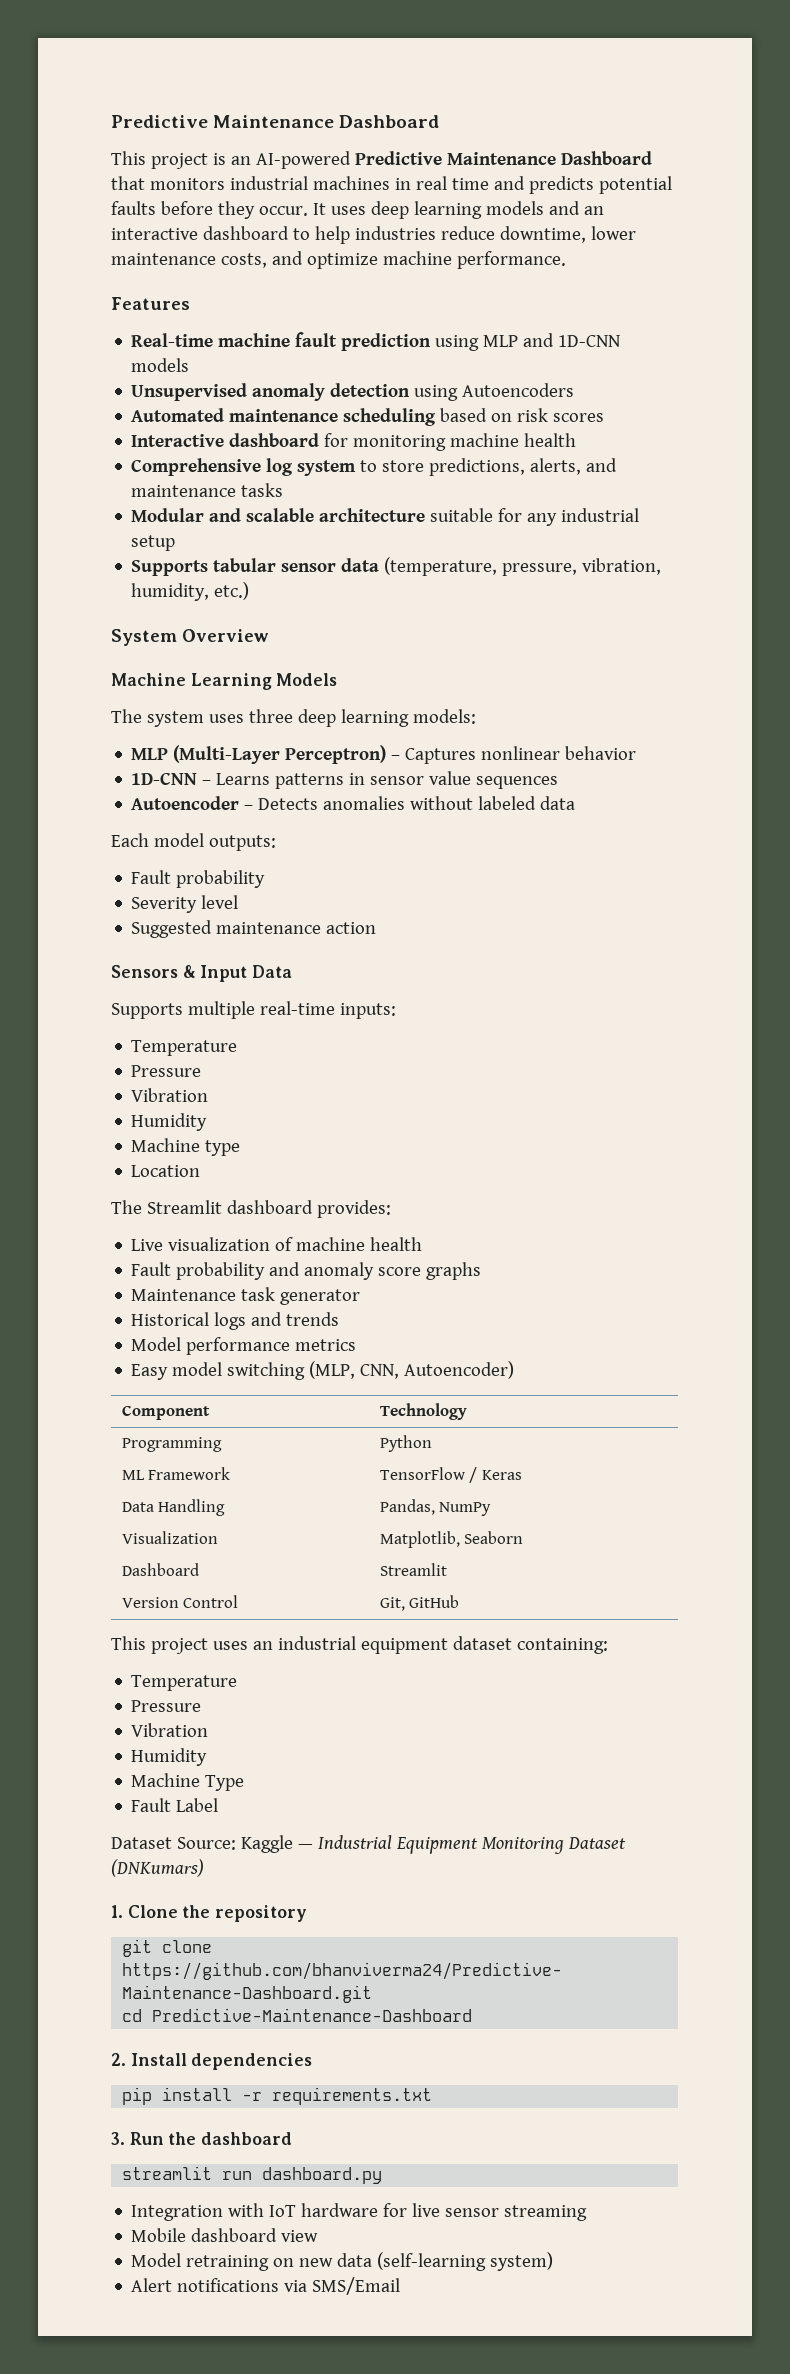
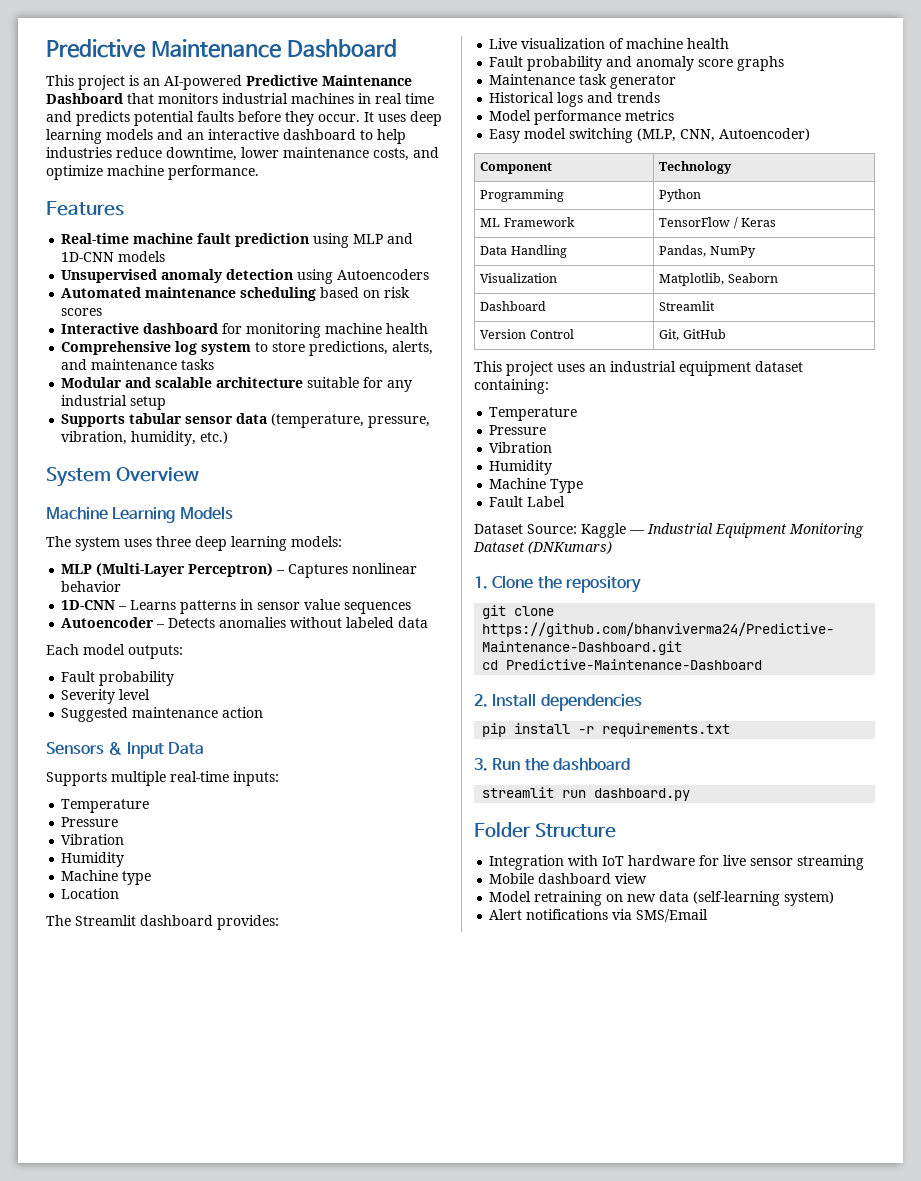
(383, 2175) none -> [474,822,617,838] // Folder Structure

